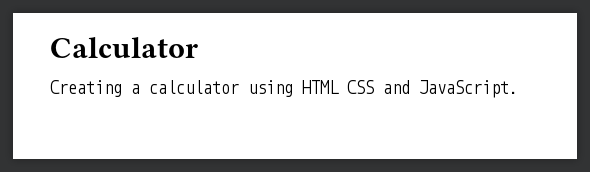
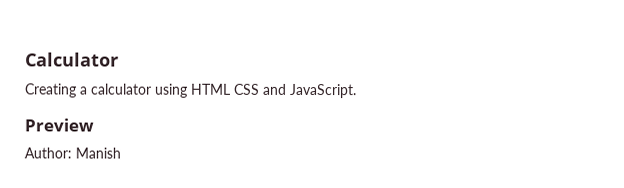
(518, 89) none -> [24,118,94,132] [24,147,121,159] // Preview // Author: Manish

